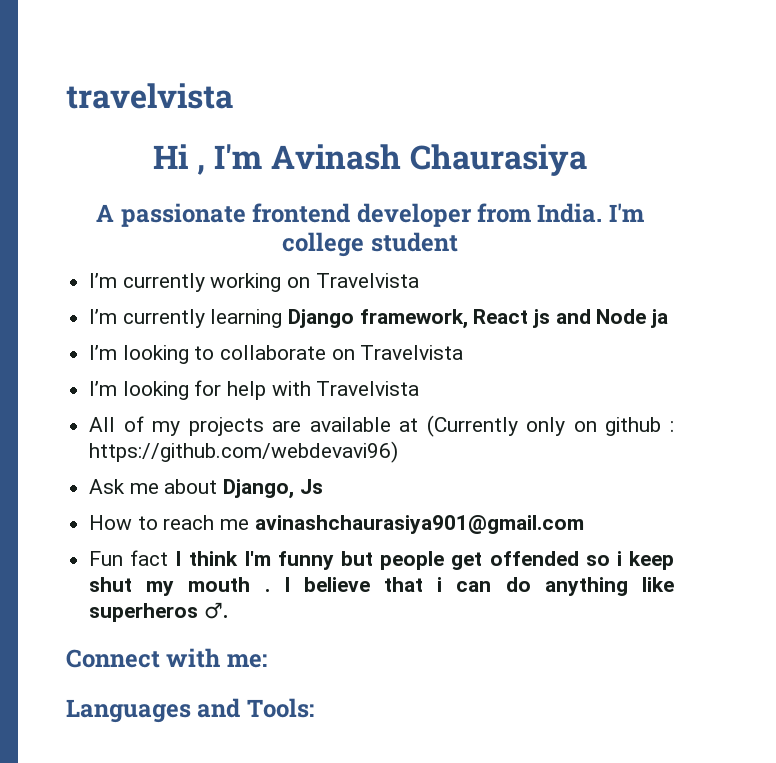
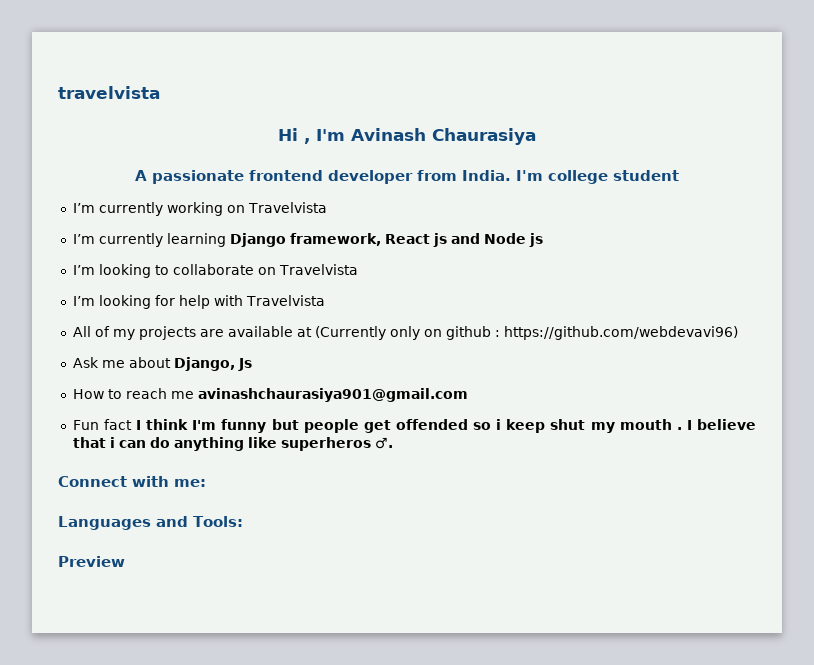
[651,309,669,328] ja -> [528,233,543,247] js
(314, 708) none -> [58,556,125,567] // Preview

